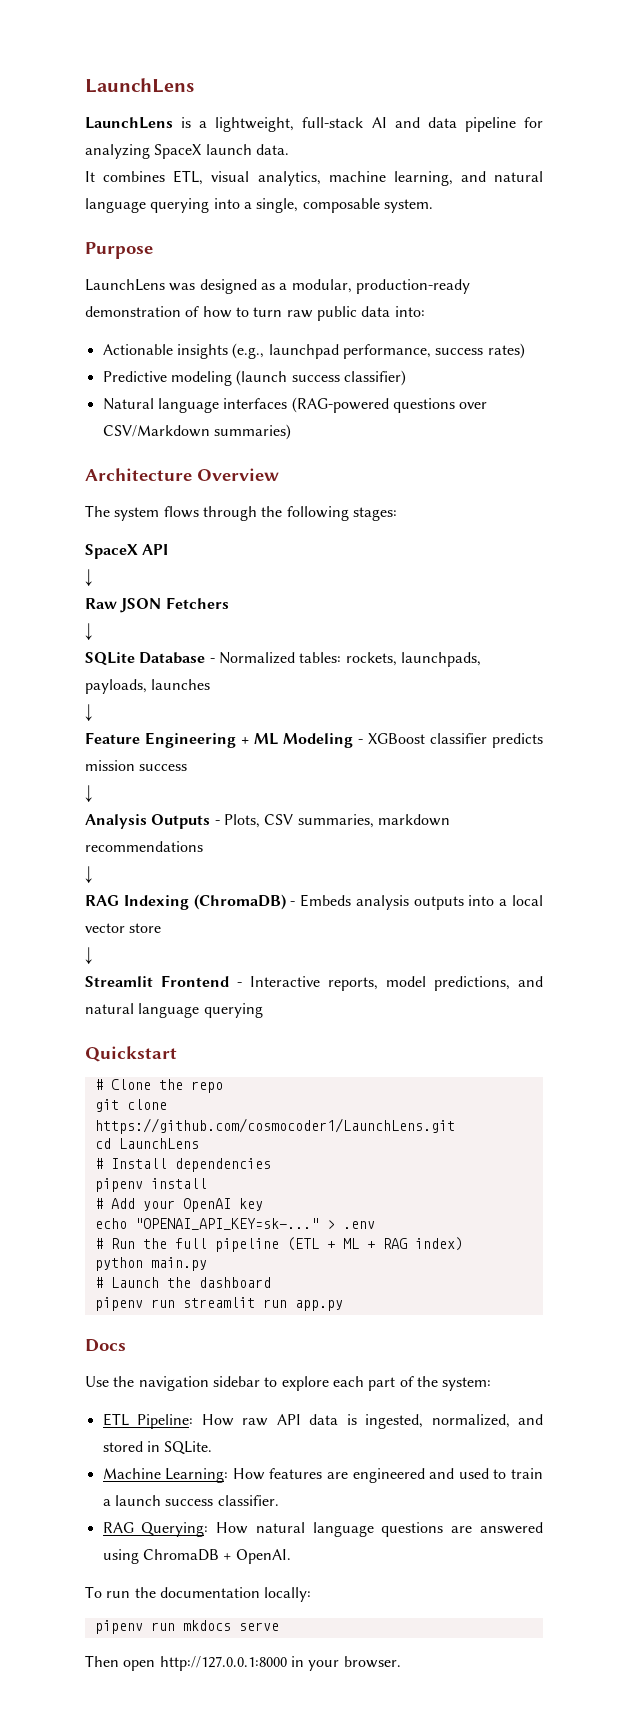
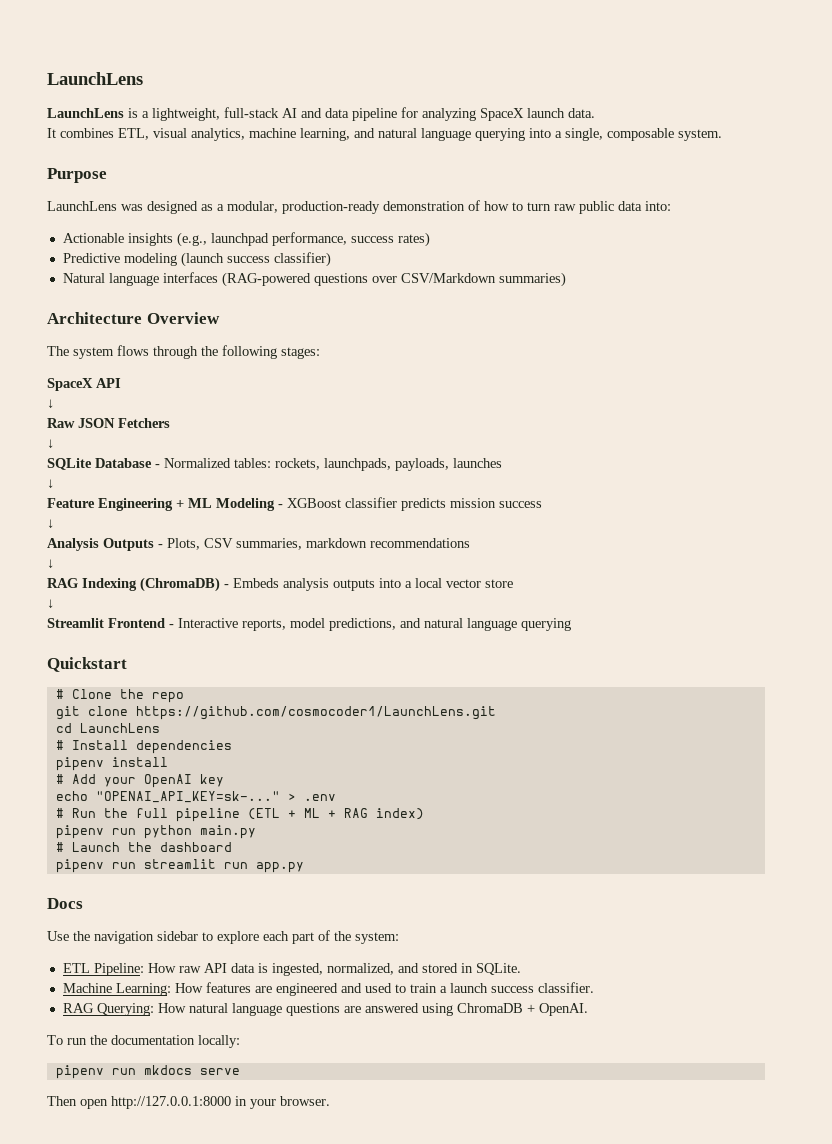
(463, 1244) none -> [55,825,136,839] pipenv run

